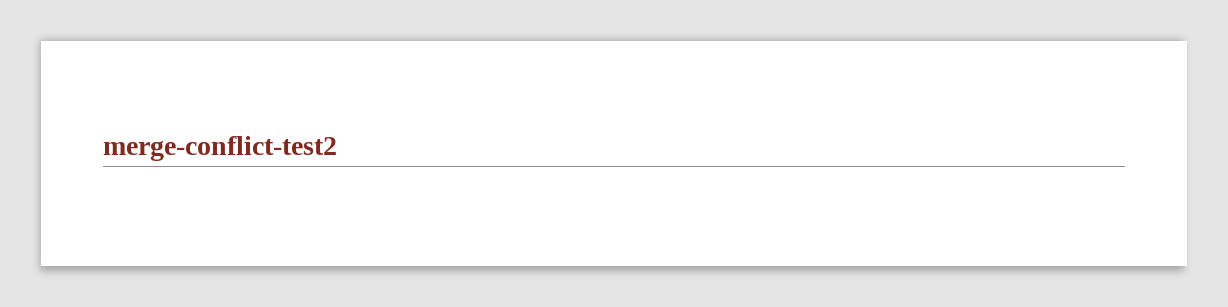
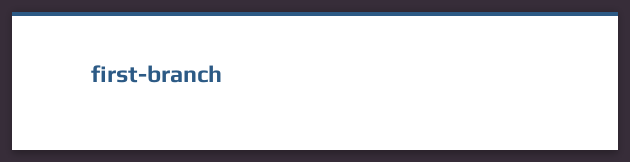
[103,136,337,161] merge-conflict-test2 -> [91,65,222,83] first-branch

